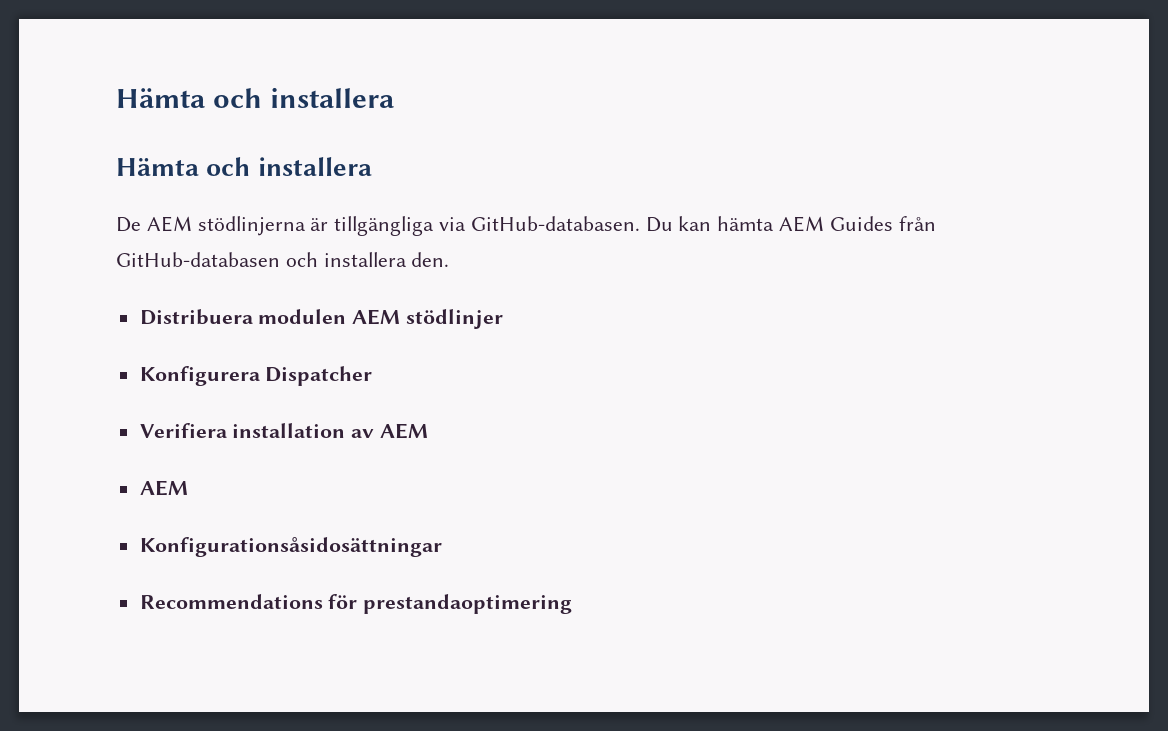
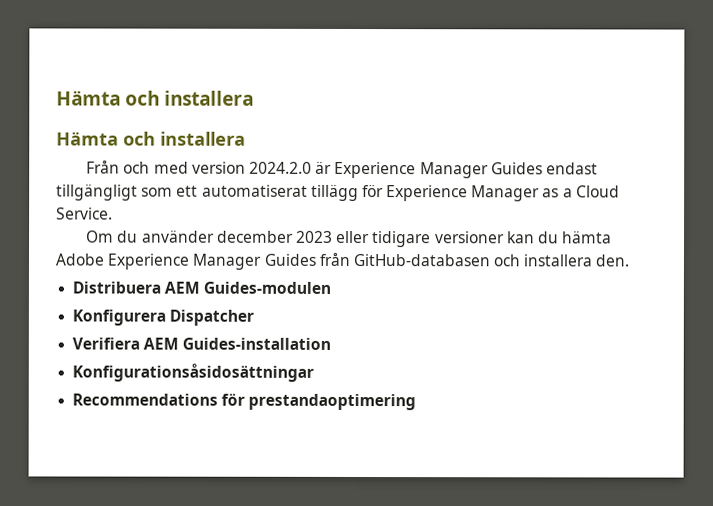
[116,216,825,236] De AEM stödlinjerna är tillgängliga via GitHub-databasen. Du kan hämta AEM -> [86,160,598,179] [56,184,620,202] [56,207,113,220] [86,230,613,248] [55,253,262,270] Från och med version 2024.2.0 är Experience Manager Guides endast tillgängligt som ett automatiserat tillägg för Experience Manager as a Cloud Service. // Om du använder december 2023 eller tidigare versioner kan du hämta Adobe Experience Manager
[258,309,504,329] modulen AEM stödlinjer -> [164,281,332,294] AEM Guides-modulen
[232,423,429,439] [139,480,188,496] installation av AEM // AEM -> [143,337,332,350] AEM Guides-installation

